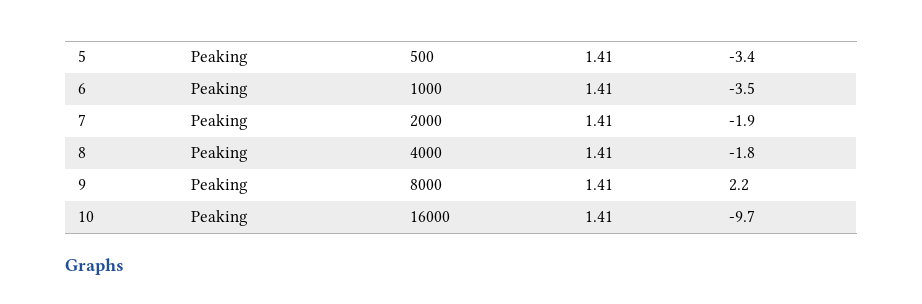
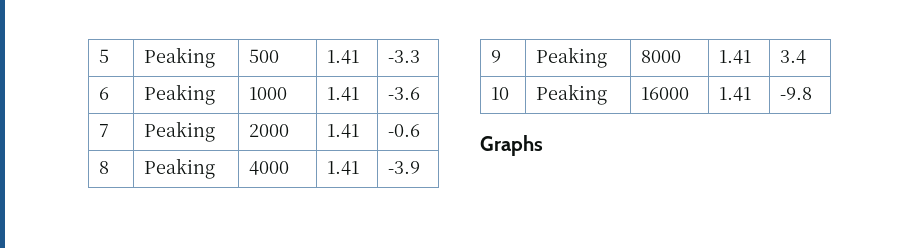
[729,51,756,62] -3.4 -> [387,50,420,63] -3.3
[729,82,756,94] -3.5 -> [387,87,420,100] -3.6
[729,115,756,126] -1.9 -> [387,124,420,137] -0.6
[729,147,756,158] -1.8 -> [387,161,420,174] -3.9
[729,179,750,191] 2.2 -> [779,50,806,64] 3.4
[729,210,756,222] -9.7 -> [779,87,812,100] -9.8

